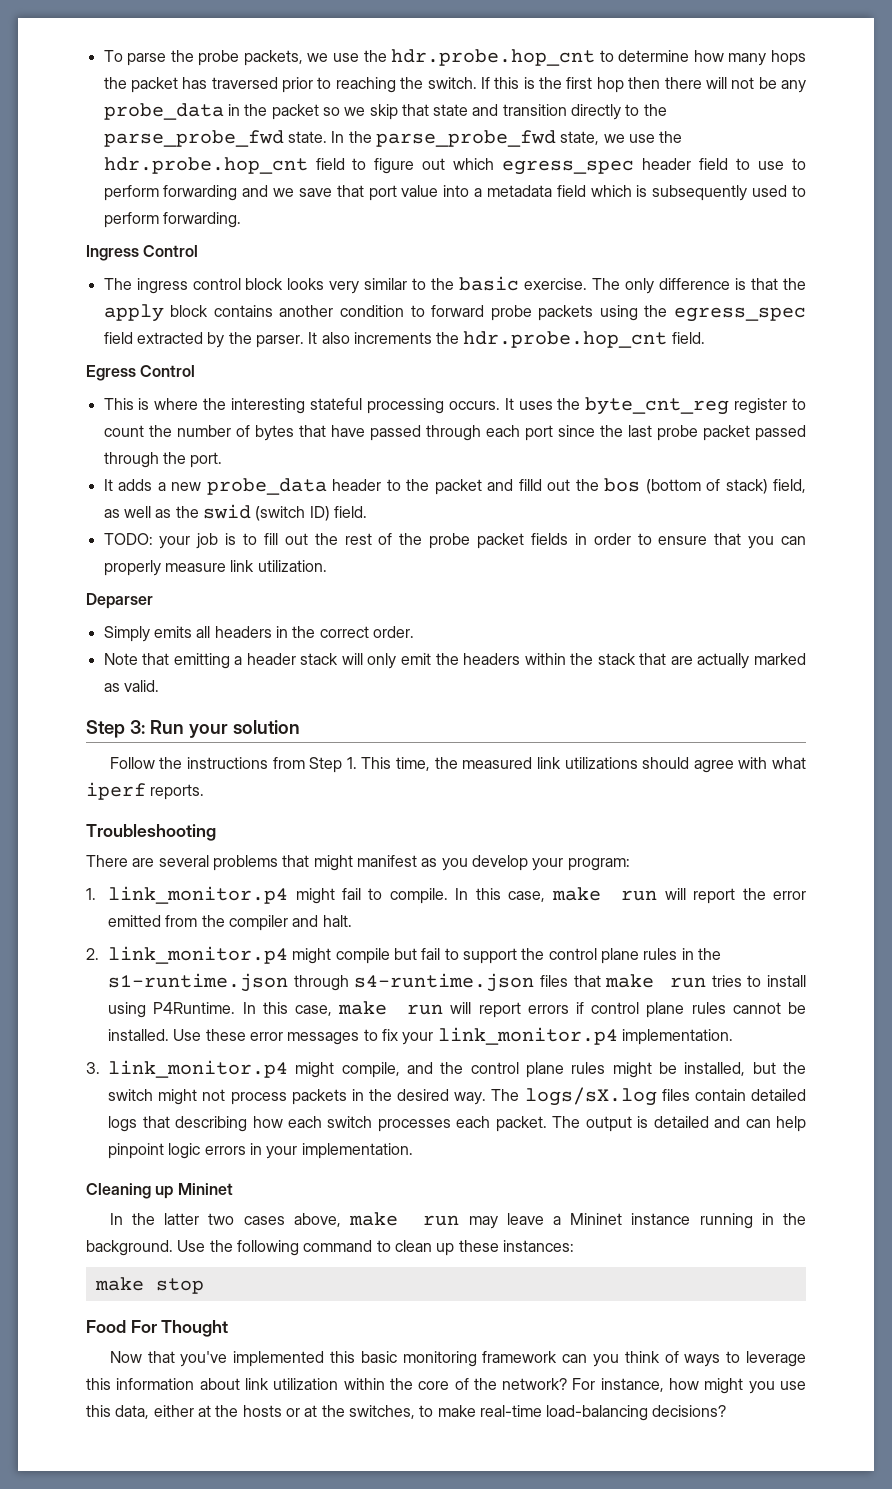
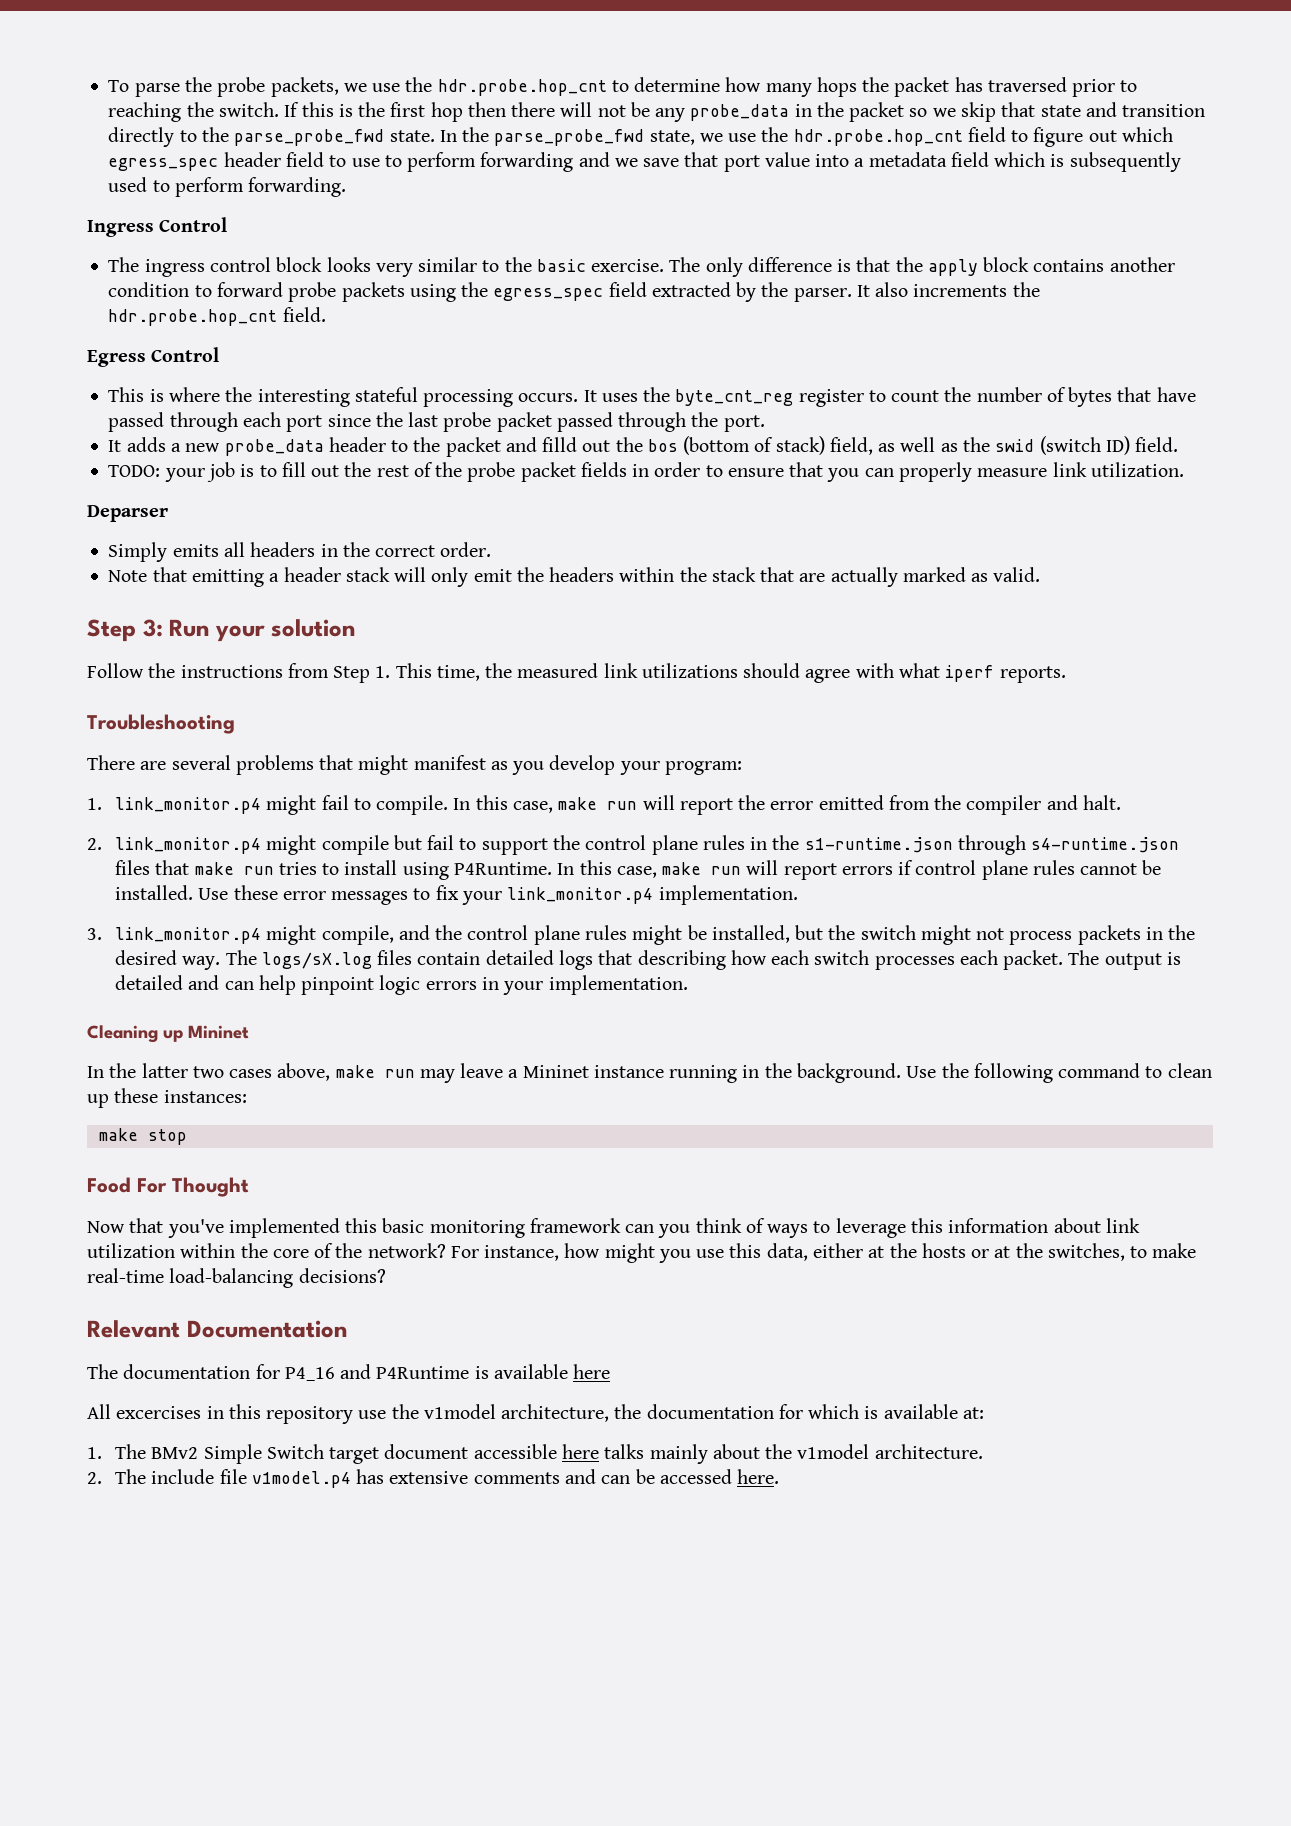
(727, 1411) none -> [87,1320,347,1338] [87,1364,611,1381] [87,1404,984,1424] [87,1444,983,1464] [87,1469,780,1488] // Relevant Documentation // The documentation for P4_16 and P4Runtime is available here // All excercises in this repository use the v1model architecture, the documentation for which is available at: // 1. The BMv2 Simple Switch target document accessible here talks mainly about the v1model architecture. // 2. The include file v1model.p4 has extensive comments and can be accessed here.

